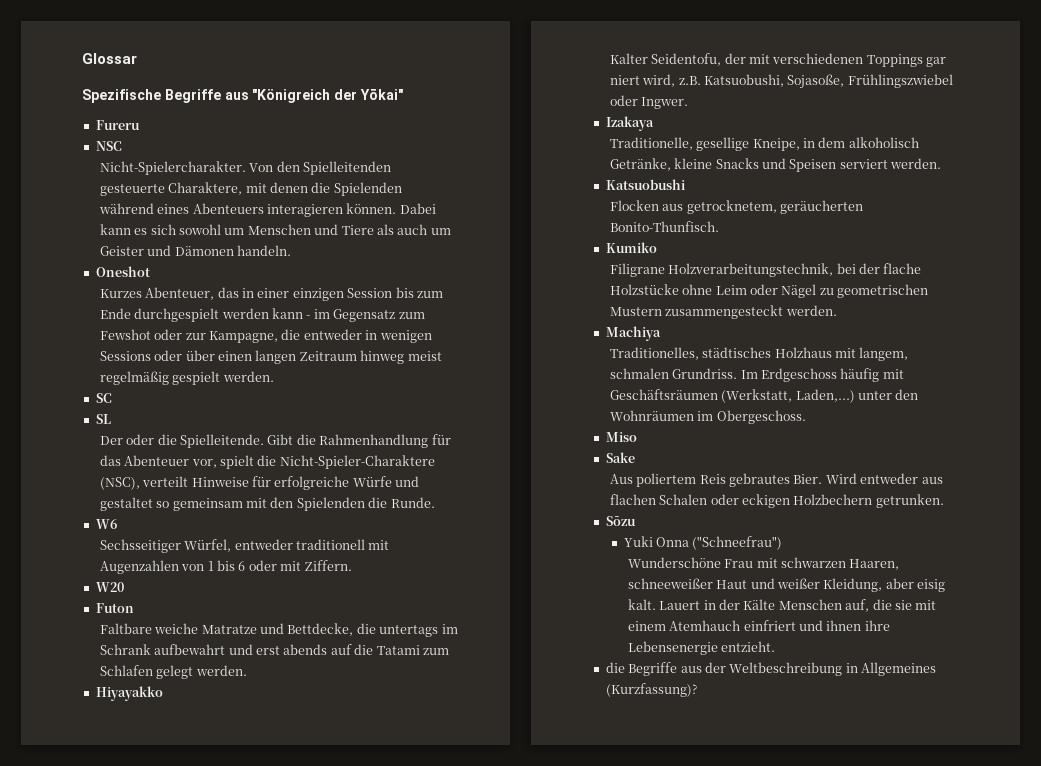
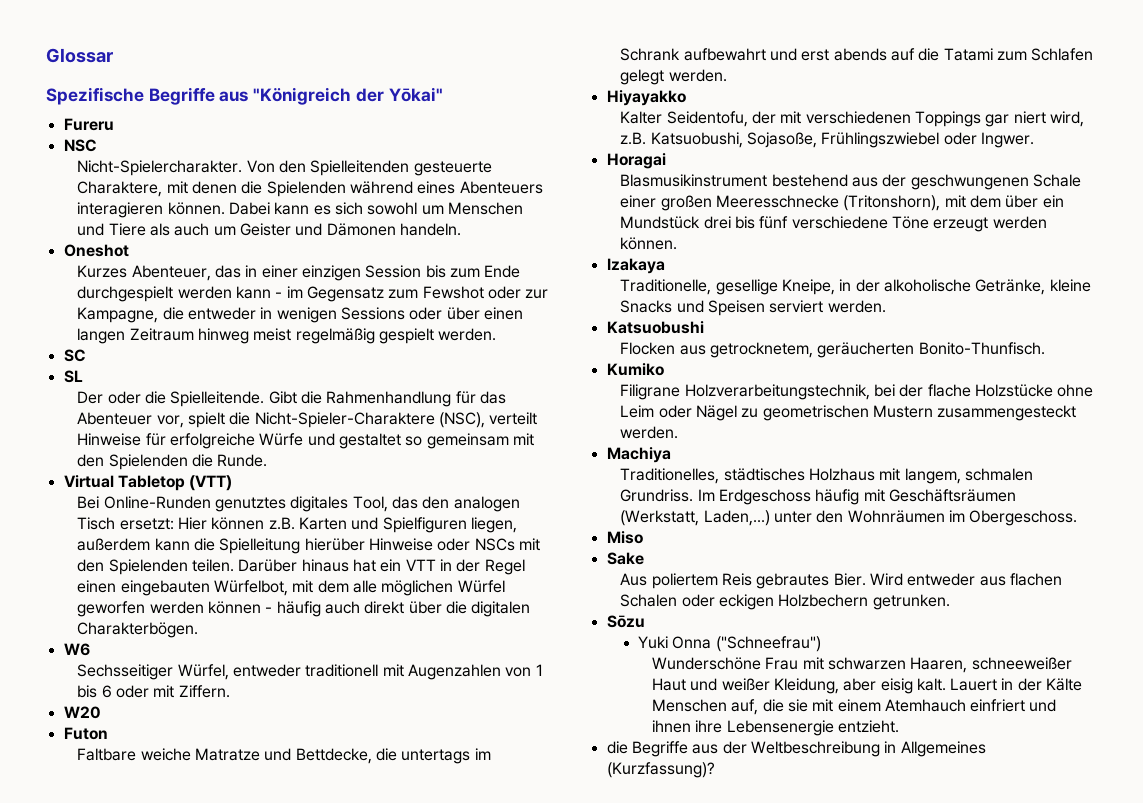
(435, 502) none -> [63,475,233,491] [77,496,520,512] [77,517,518,533] [77,538,541,554] [77,559,525,575] [77,580,505,596] [77,601,531,617] [77,622,199,638] // Virtual Tabletop (VTT) // Bei Online-Runden genutztes digitales Tool, das den analogen Tisch ersetzt: Hier können z.B. Karten und Spielfiguren liegen, außerdem kann die Spielleitung hierüber Hinweise oder NSCs mit den Spielenden teilen. Darüber hinaus hat ein VTT in der Regel einen eingebauten Würfelbot, mit dem alle möglichen Würfel geworfen werden können - häufig auch direkt über die digitalen Charakterbögen.
(689, 103) none -> [606,153,666,169] [620,174,1082,190] [620,195,1064,211] [620,216,1047,232] [620,237,678,250] // Horagai // Blasmusikinstrument bestehend aus der geschwungenen Schale einer großen Meeresschnecke (Tritonshorn), mit dem über ein Mundstück drei bis fünf verschiedene Töne erzeugt werden können.
[818,137,919,148] dem alkoholisch -> [855,279,972,292] der alkoholische

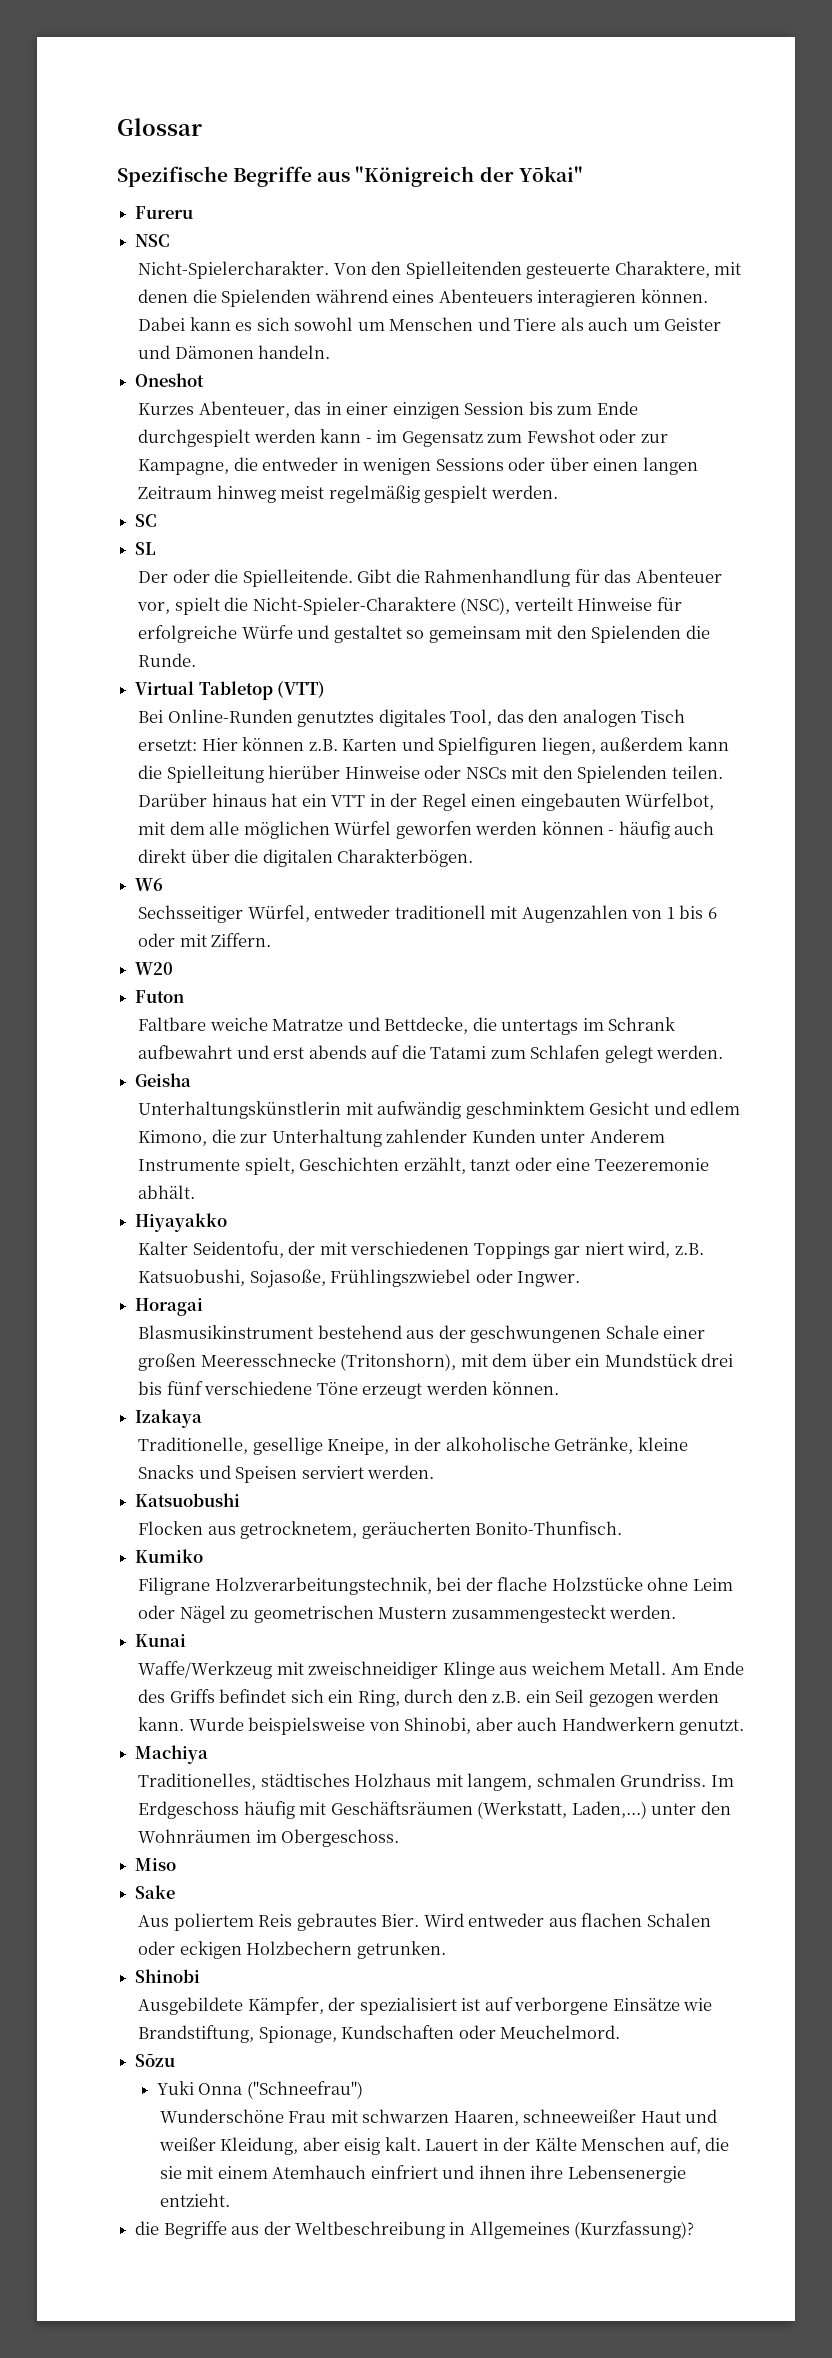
(727, 75) none -> [135,1073,192,1087] [138,1101,741,1119] [138,1129,665,1147] [138,1157,709,1175] [138,1185,196,1199] // Geisha // Unterhaltungskünstlerin mit aufwändig geschminktem Gesicht und edlem Kimono, die zur Unterhaltung zahlender Kunden unter Anderem Instrumente spielt, Geschichten erzählt, tanzt oder eine Teezeremonie abhält.
(679, 432) none -> [135,1634,187,1647] [138,1661,745,1679] [138,1689,719,1707] [138,1717,745,1735] // Kunai // Waffe/Werkzeug mit zweischneidiger Klinge aus weichem Metall. Am Ende des Griffs befindet sich ein Ring, durch den z.B. ein Seil gezogen werden kann. Wurde beispielsweise von Shinobi, aber auch Handwerkern genutzt.
(950, 602) none -> [135,1969,201,1983] [138,1997,713,2015] [138,2025,621,2043] // Shinobi // Ausgebildete Kämpfer, der spezialisiert ist auf verborgene Einsätze wie Brandstiftung, Spionage, Kundschaften oder Meuchelmord.

